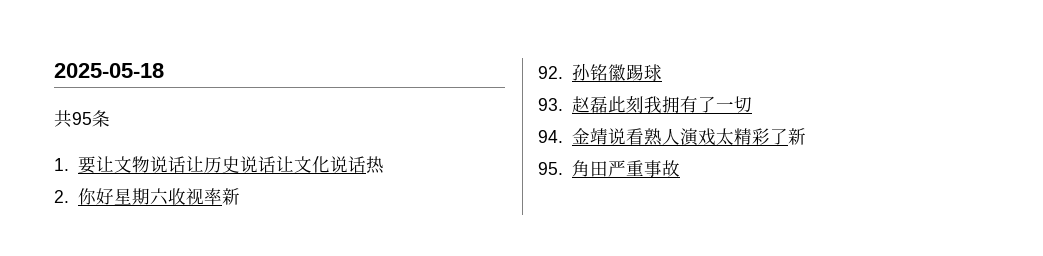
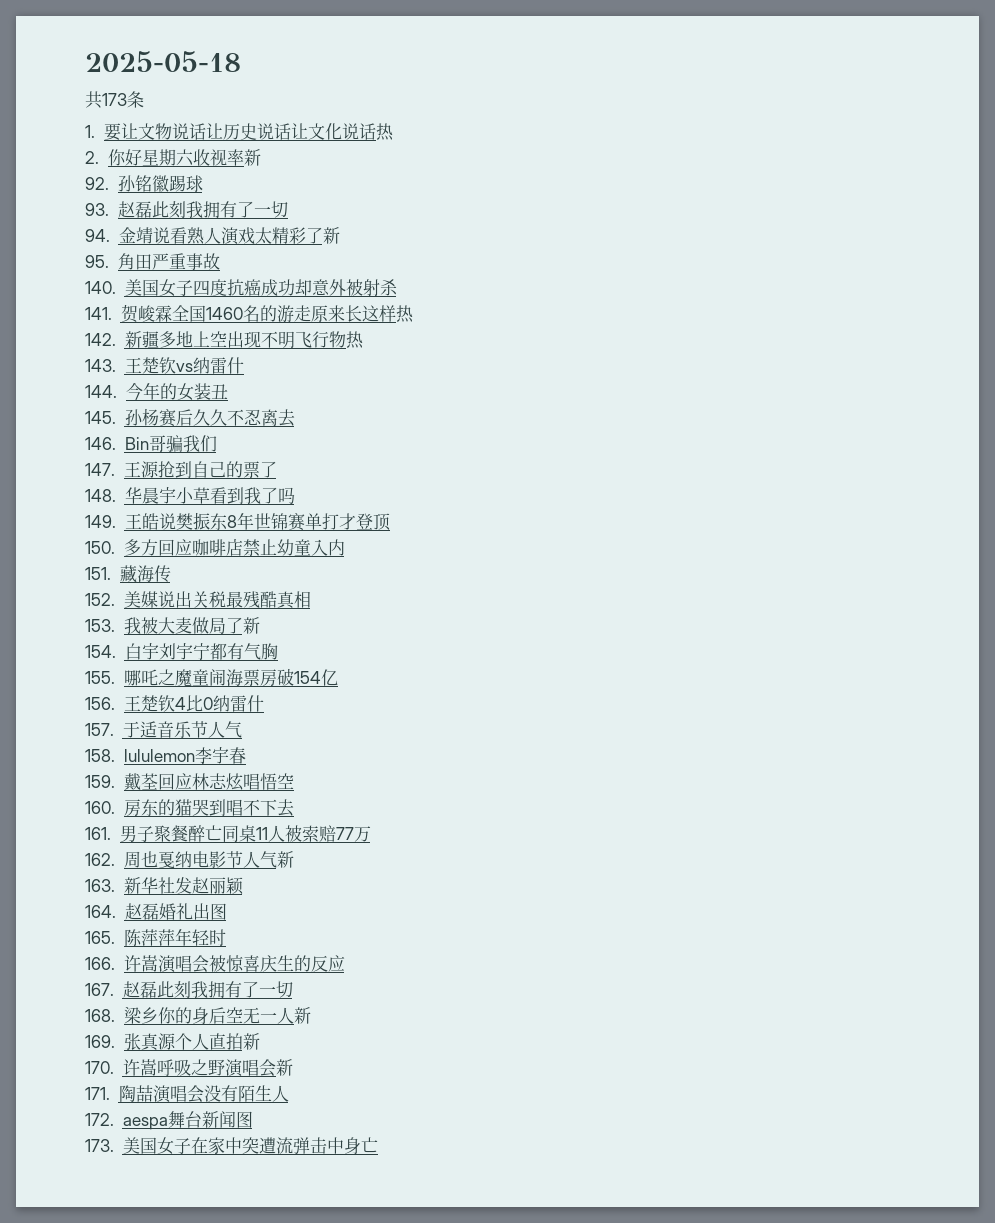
[72,112,92,125] 95 -> [102,93,127,106] 173
(680, 168) none -> [85,279,397,297] [85,304,414,323] [85,331,364,349] [85,357,244,374] [85,382,228,401] [85,408,295,427] [85,435,217,452] [85,461,277,478] [85,487,295,504] [85,512,391,531] [85,539,345,557] [85,565,171,583] [85,591,311,609] [85,617,260,634] [85,643,278,660] [85,668,338,687] [85,695,264,712] [85,721,242,738] [85,747,246,764] [85,773,294,791] [85,799,294,817] [85,825,371,842] [85,851,294,869] [85,877,244,895] [85,903,227,920] [85,928,226,946] [85,955,345,973] [85,981,293,998] [85,1006,311,1024] [85,1033,260,1051] [85,1059,293,1077] [85,1085,289,1103] [85,1111,253,1130] [85,1137,378,1155] // 140.美国女子四度抗癌成功却意外被射杀 // 141.贺峻霖全国1460名的游走原来长这样热 // 142.新疆多地上空出现不明飞行物热 // 143.王楚钦vs纳雷什 // 144.今年的女装丑 // 145.孙杨赛后久久不忍离去 // 146. Bin哥骗我们 // 147.王源抢到自己的票了 // 148.华晨宇小草看到我了吗 // 149.王皓说樊振东8年世锦赛单打才登顶 // 150.多方回应咖啡店禁止幼童入内 // 151.藏海传 // 152.美媒说出关税最残酷真相 // 153.我被大麦做局了新 // 154.白宇刘宇宁都有气胸 // 155.哪吒之魔童闹海票房破154亿 // 156.王楚钦4比0纳雷什 // 157.于适音乐节人气 // 158. lululemon李宇春 // 159.戴荃回应林志炫唱悟空 // 160.房东的猫哭到唱不下去 // 161.男子聚餐醉亡同桌11人被索赔77万 // 162.周也戛纳电影节人气新 // 163.新华社发赵丽颖 // 164.赵磊婚礼出图 // 165.陈萍萍年轻时 // 166.许嵩演唱会被惊喜庆生的反应 // 167.赵磊此刻我拥有了一切 // 168.梁乡你的身后空无一人新 // 169.张真源个人直拍新 // 170.许嵩呼吸之野演唱会新 // 171.陶喆演唱会没有陌生人 // 172. aespa舞台新闻图 // 173.美国女子在家中突遭流弹击中身亡

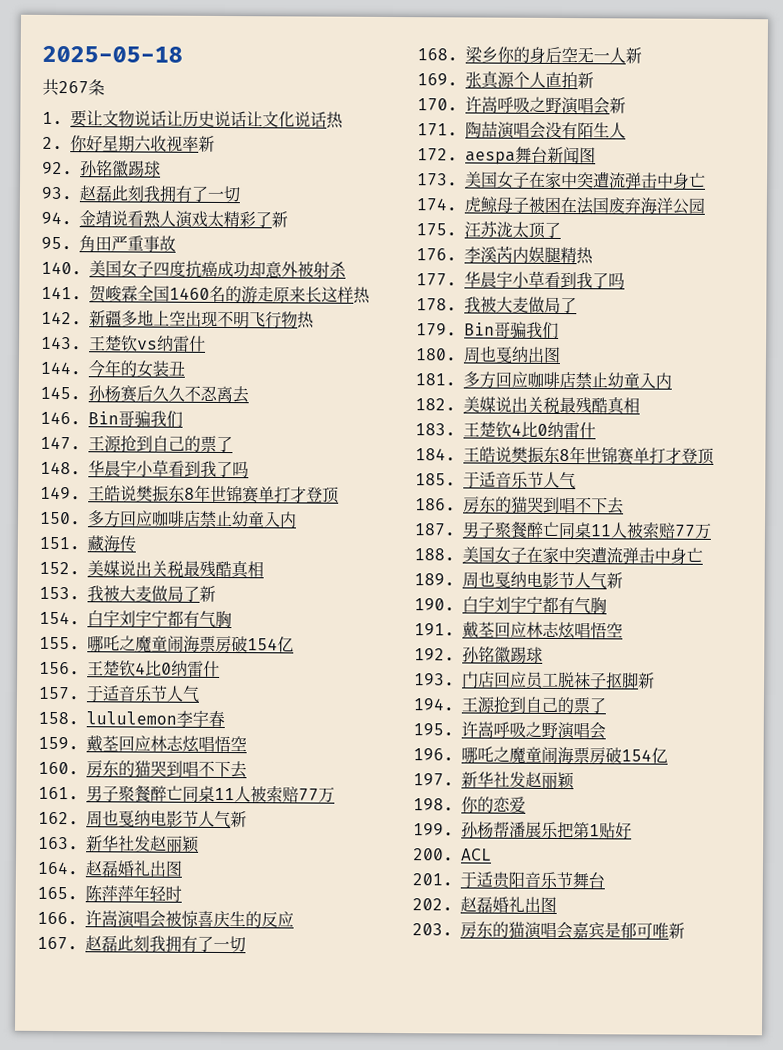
[102,93,127,106] 173 -> [58,81,89,94] 267
(378, 1145) none -> [416,196,705,215] [416,220,561,239] [416,245,594,265] [416,270,625,289] [416,296,577,314] [416,321,559,339] [415,345,561,364] [415,371,672,390] [415,396,640,415] [415,420,596,439] [415,446,715,465] [415,471,576,490] [415,496,624,515] [414,520,712,539] [414,546,703,564] [414,570,623,590] [414,596,607,615] [414,621,623,640] [414,646,543,664] [414,671,655,689] [413,696,606,714] [413,721,606,740] [413,746,668,765] [413,771,575,790] [413,796,526,813] [413,821,632,839] [413,848,492,861] [412,871,605,889] [412,896,557,913] [412,921,685,940] // 174.虎鲸母子被困在法国废弃海洋公园 // 175.汪苏泷太顶了 // 176.李溪芮内娱腿精热 // 177.华晨宇小草看到我了吗 // 178.我被大麦做局了 // 179. Bin哥骗我们 // 180.周也戛纳出图 // 181.多方回应咖啡店禁止幼童入内 // 182.美媒说出关税最残酷真相 // 183.王楚钦4比0纳雷什 // 184.王皓说樊振东8年世锦赛单打才登顶 // 185.于适音乐节人气 // 186.房东的猫哭到唱不下去 // 187.男子聚餐醉亡同桌11人被索赔77万 // 188.美国女子在家中突遭流弹击中身亡 // 189.周也戛纳电影节人气新 // 190.白宇刘宇宁都有气胸 // 191.戴荃回应林志炫唱悟空 // 192.孙铭徽踢球 // 193.门店回应员工脱袜子抠脚新 // 194.王源抢到自己的票了 // 195.许嵩呼吸之野演唱会 // 196.哪吒之魔童闹海票房破154亿 // 197.新华社发赵丽颖 // 198.你的恋爱 // 199.孙杨帮潘展乐把第1贴好 // 200. ACL // 201.于适贵阳音乐节舞台 // 202.赵磊婚礼出图 // 203.房东的猫演唱会嘉宾是郁可唯新

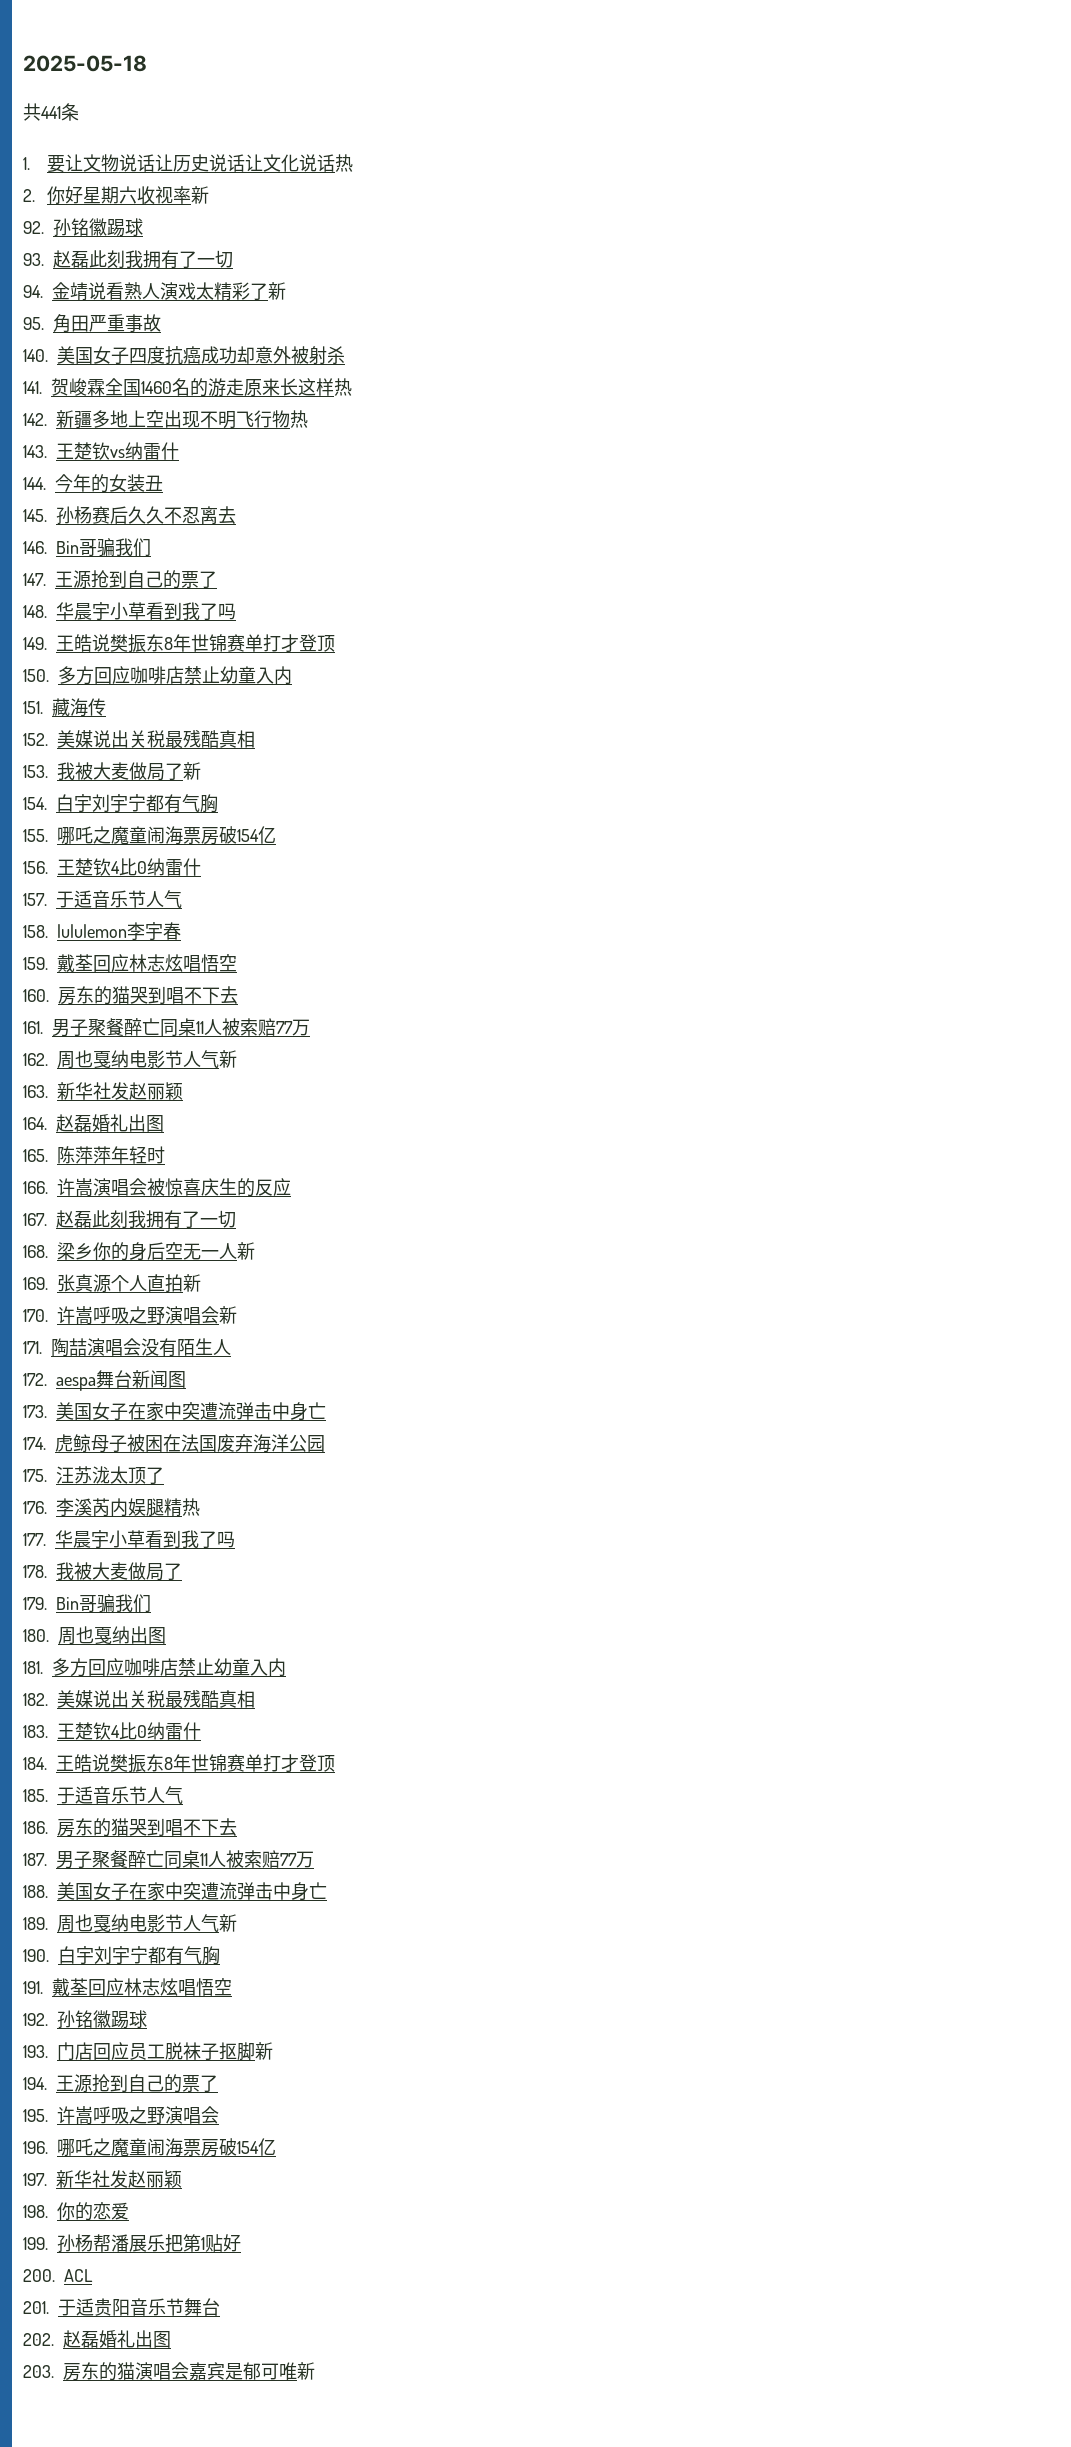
[58,81,89,94] 267 -> [41,106,61,119] 441

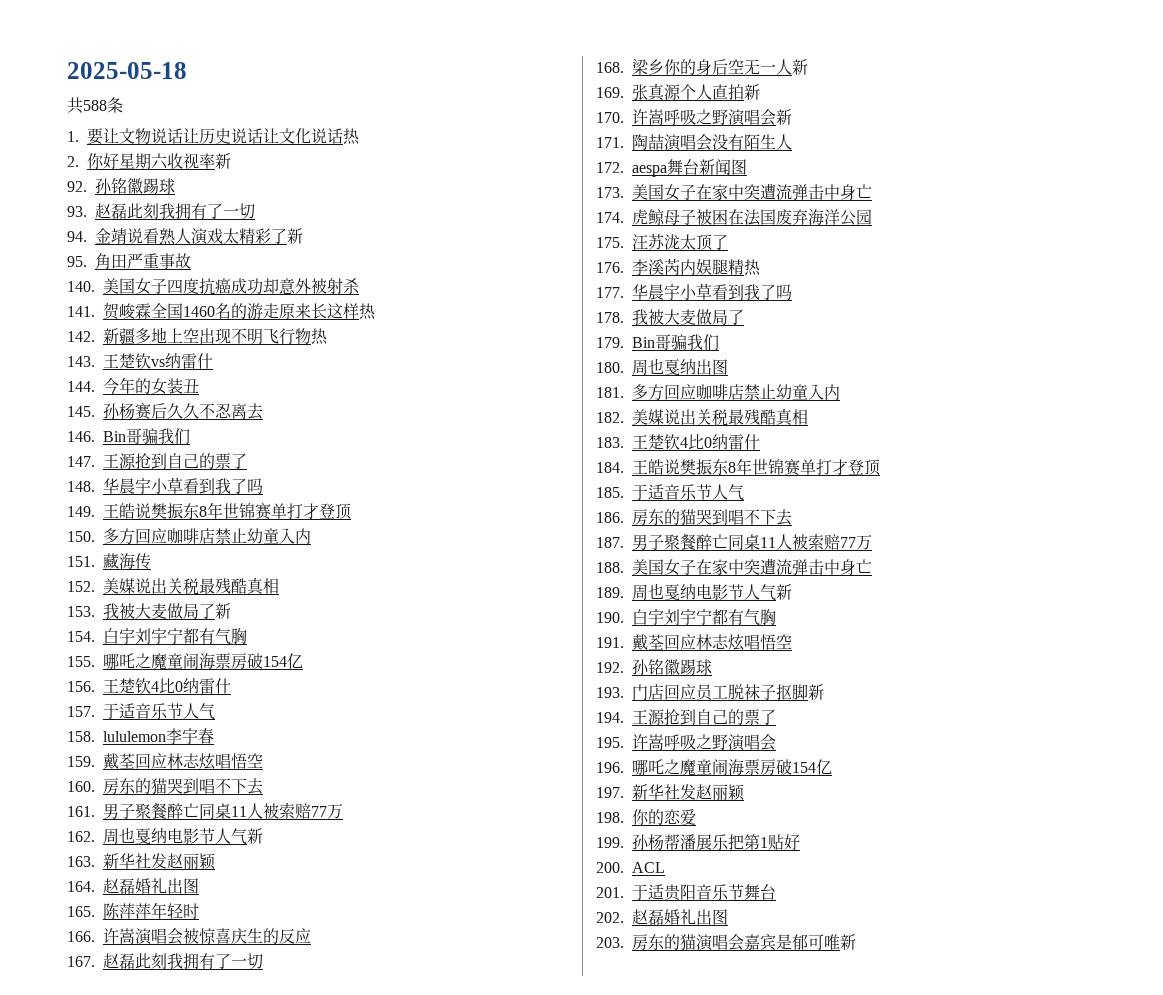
[41,106,61,119] 441 -> [83,100,107,111] 588

